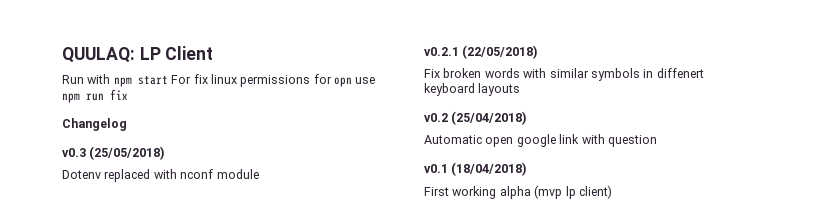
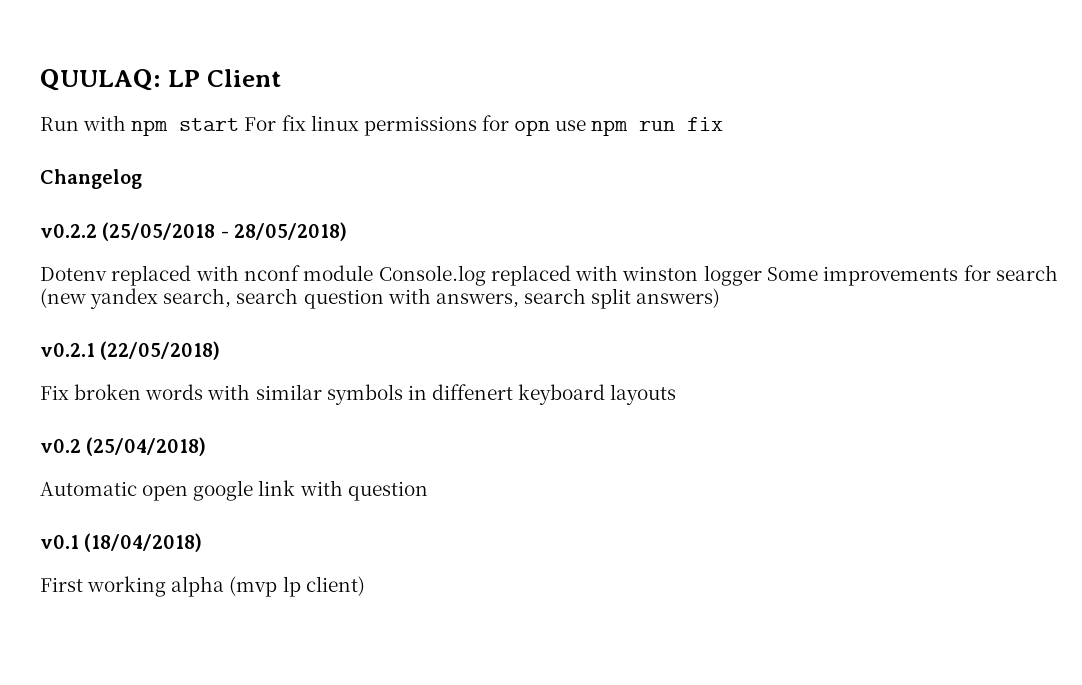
[62,146,165,160] v0.3 (25/05/2018) -> [40,222,348,241] v0.2.2 (25/05/2018 - 28/05/2018)
(259, 174) none -> [378,265,1058,286] [40,288,721,309] Console.log replaced with winston logger Some improvements for search (new yandex search, search question with answers, search split answers)

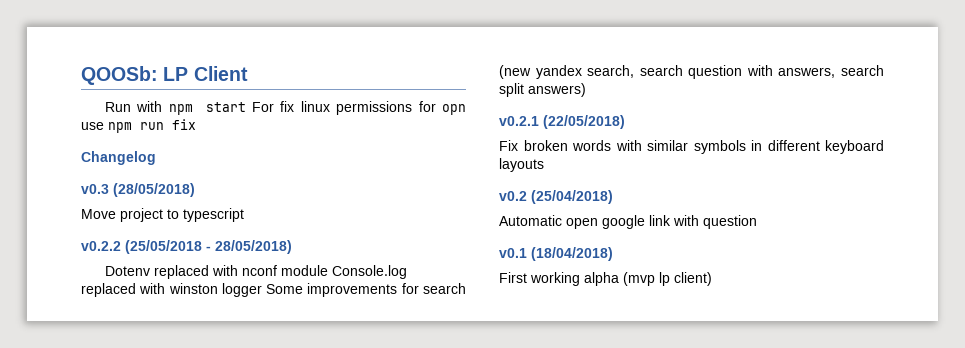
[40,69,161,91] QUULAQ: -> [81,66,158,85] QOOSb:
(142, 179) none -> [81,183,195,197] [81,208,244,222] // v0.3 (28/05/2018) // Move project to typescript
[431,384,513,400] diffenert -> [767,140,820,151] different

